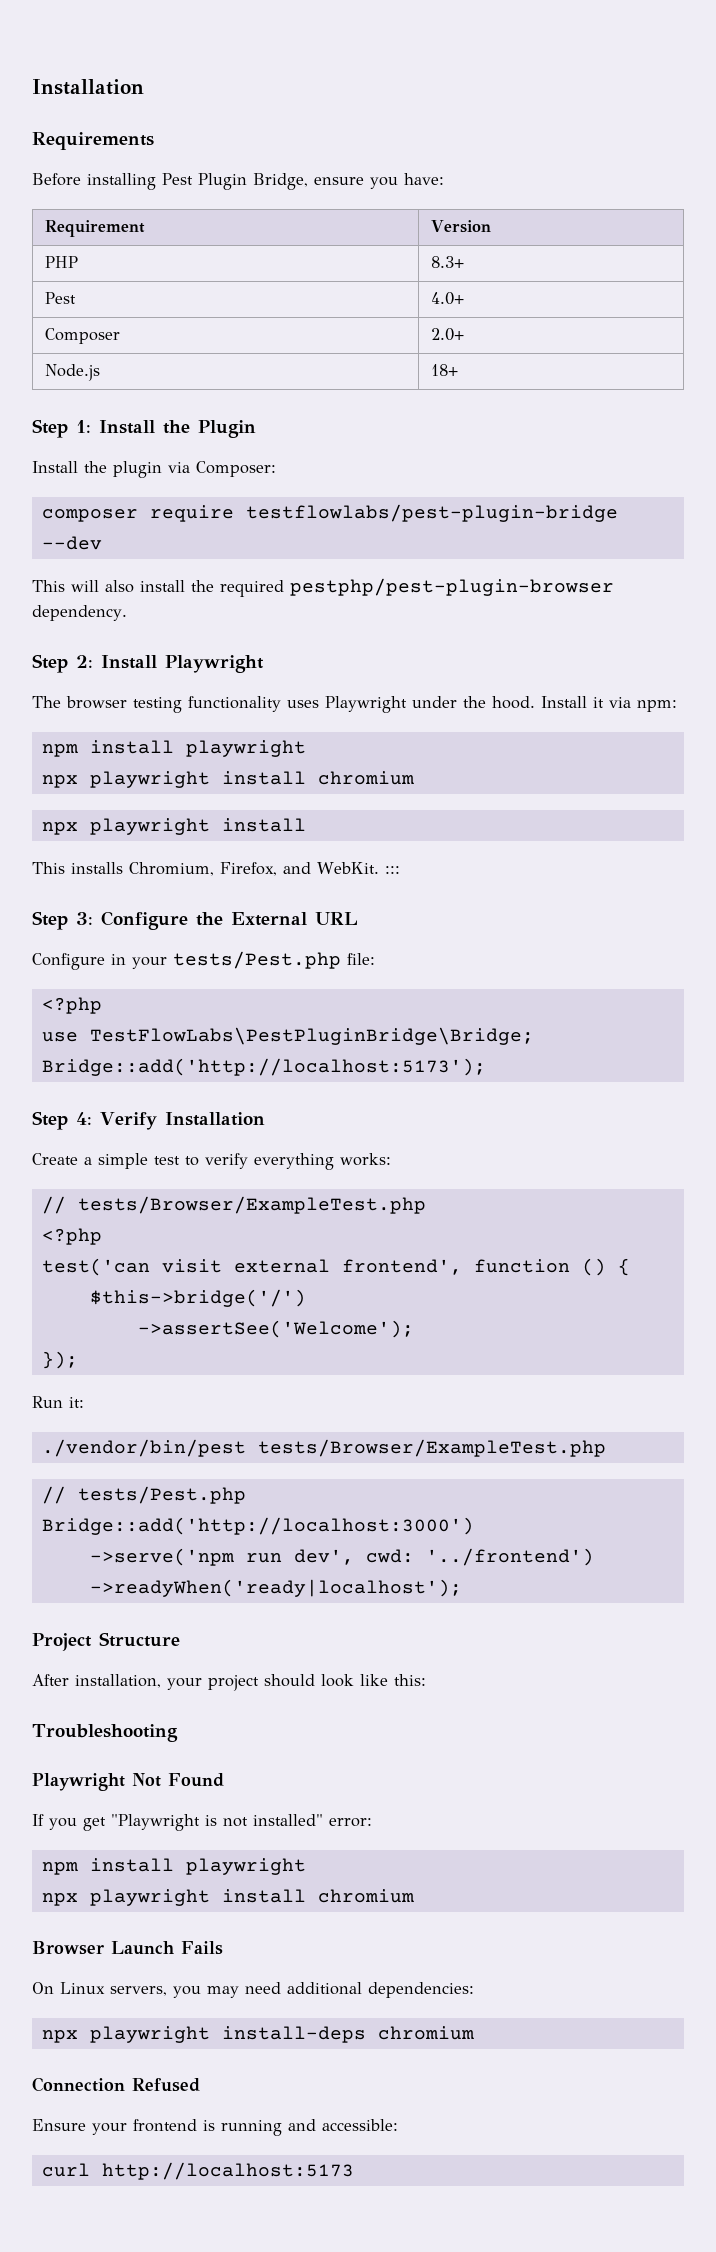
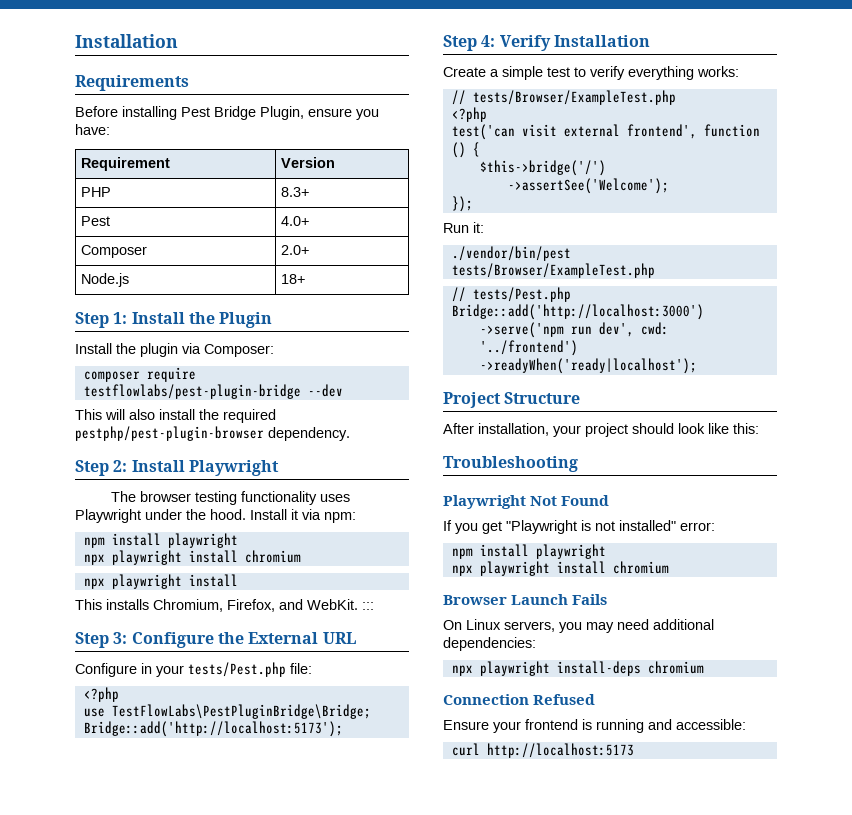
[198,173,308,190] Plugin Bridge, -> [214,106,304,120] Bridge Plugin,

